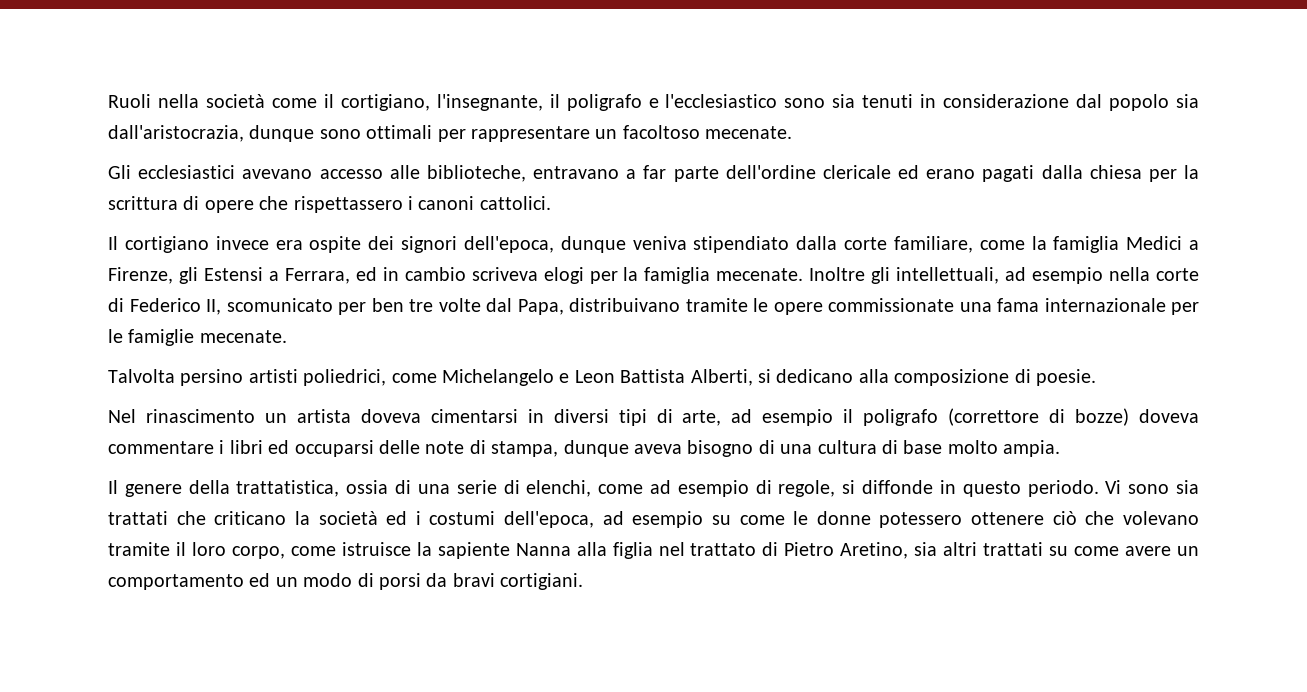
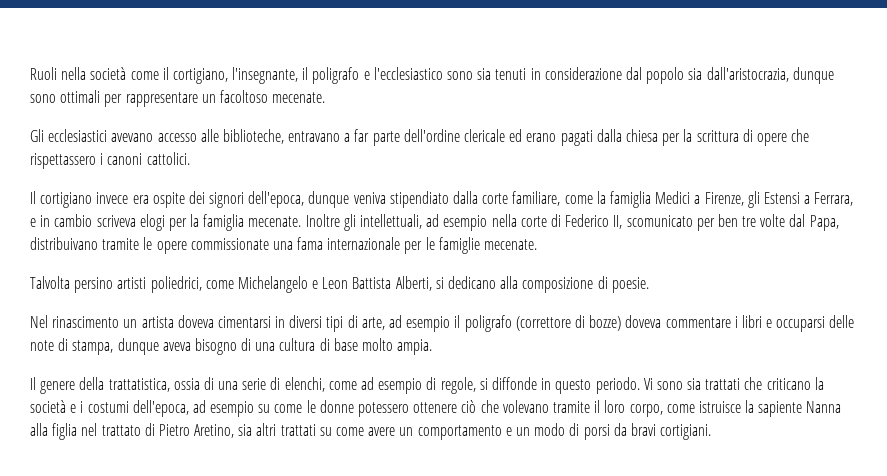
[355,267,377,281] ed -> [30,218,36,227] e
[268,440,290,454] ed -> [766,319,773,328] e
[386,511,408,525] ed -> [70,404,77,413] e
[249,573,271,587] ed -> [505,427,512,436] e

